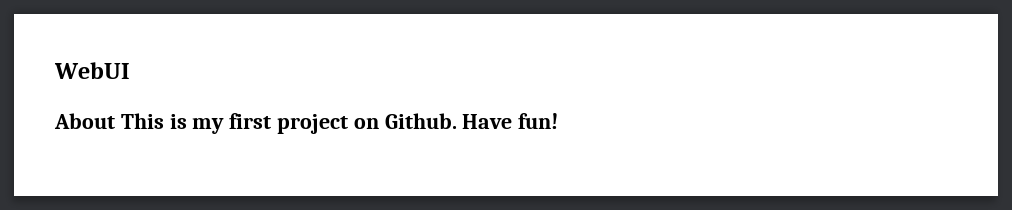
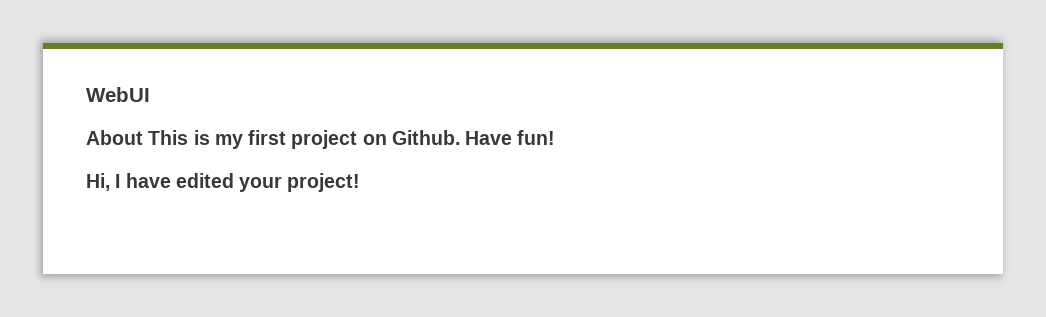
(559, 121) none -> [86,173,361,192] // Hi, I have edited your project!

